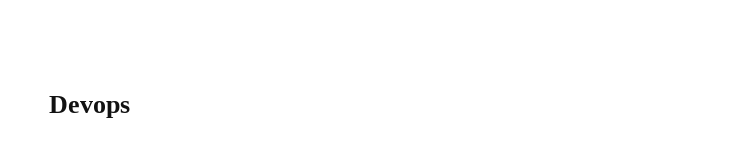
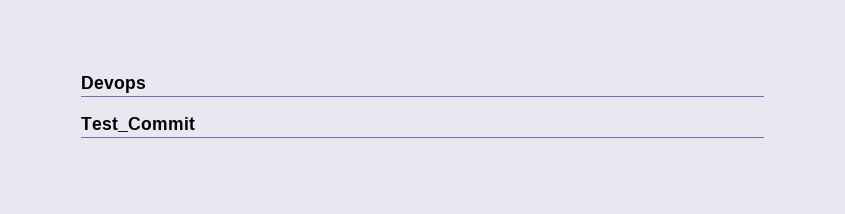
(130, 107) none -> [81,117,195,132] // Test_Commit

